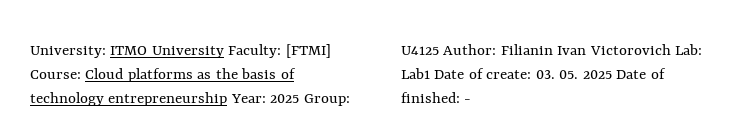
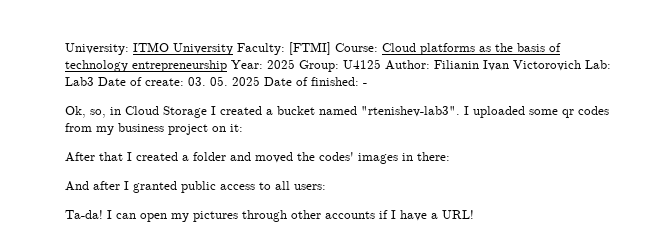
[401,68,430,79] Lab1 -> [65,77,94,86] Lab3
(472, 101) none -> [65,106,609,118] [65,123,243,135] [65,152,450,164] [65,181,326,193] [65,210,474,222] // Ok, so, in Cloud Storage I created a bucket named "rtenishev-lab3". I uploaded some qr codes from my business project on it: // After that I created a folder and moved the codes' images in there: // And after I granted public access to all users: // Ta-da! I can open my pictures through other accounts if I have a URL!

